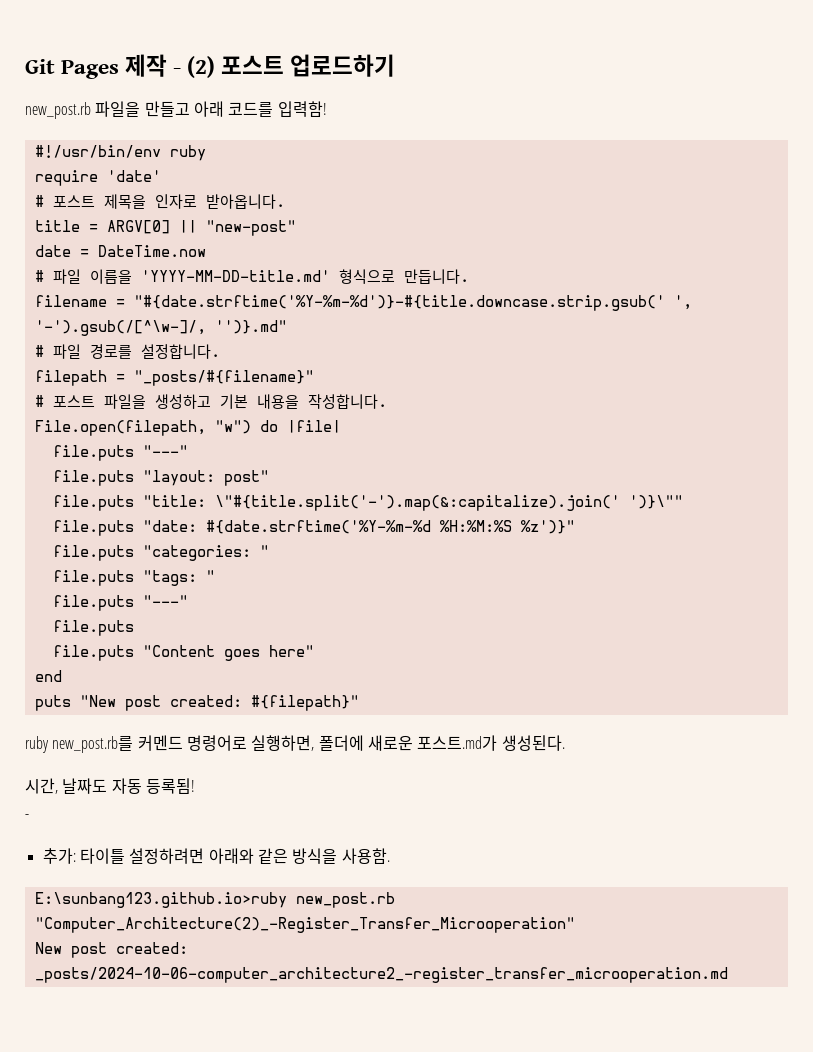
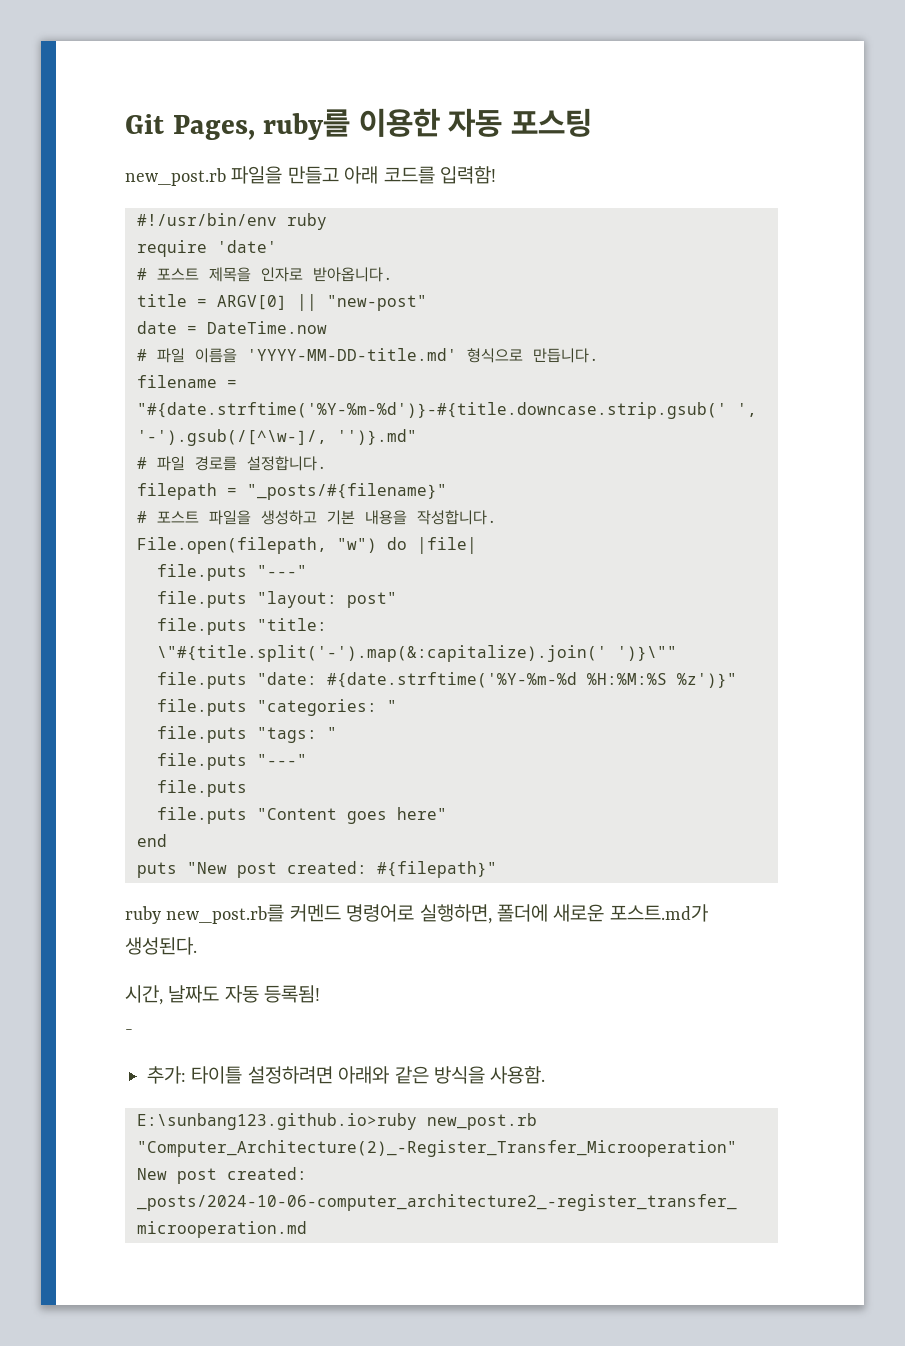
[61,54,396,79] Pages 제작 - (2) 포스트 업로드하기 -> [172,108,592,140] Pages, ruby를 이용한 자동 포스팅

